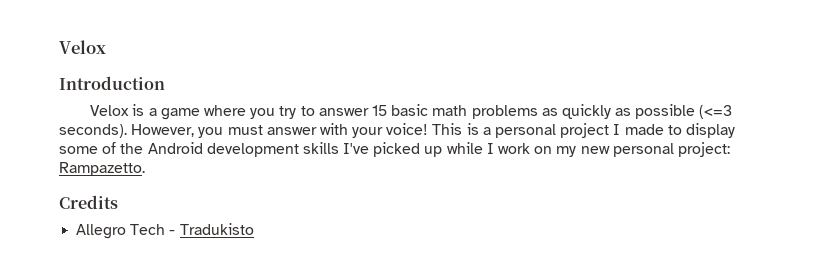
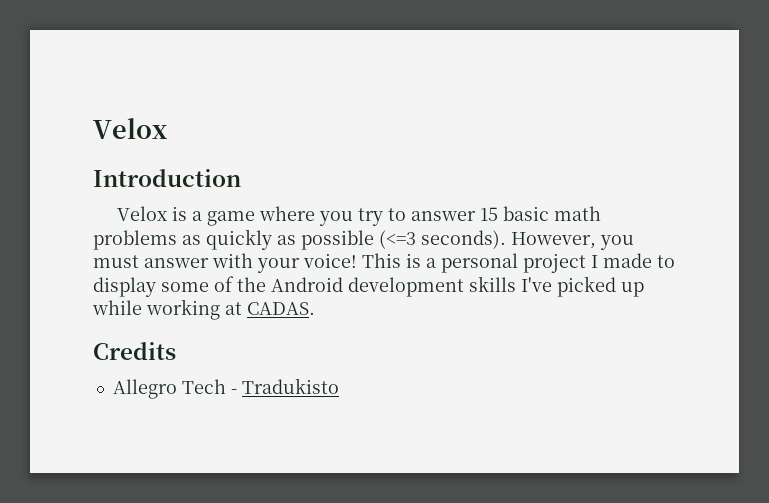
[486,142,730,157] [59,162,145,176] I work on my new personal project: Rampazetto. -> [146,299,315,320] working at CADAS.

